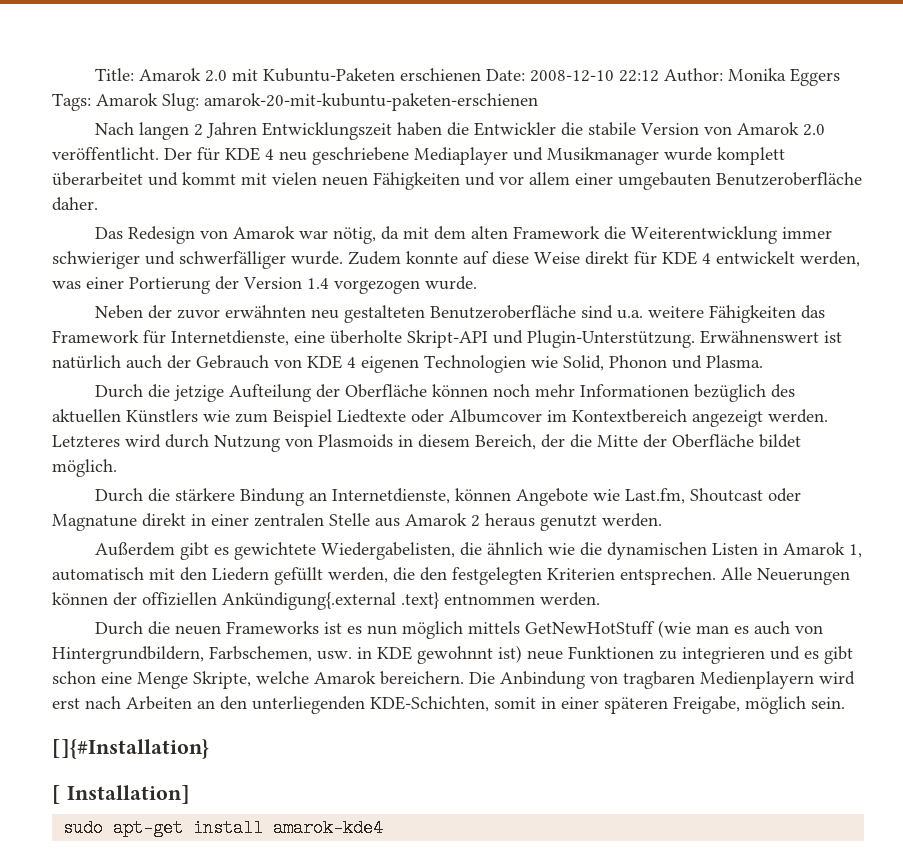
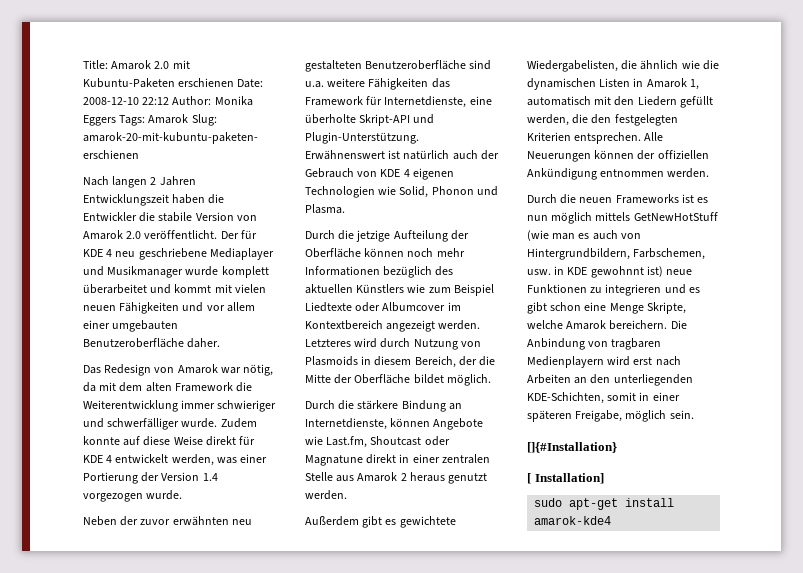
[222,592,439,610] Ankündigung{.external .text} -> [527,168,597,180] Ankündigung

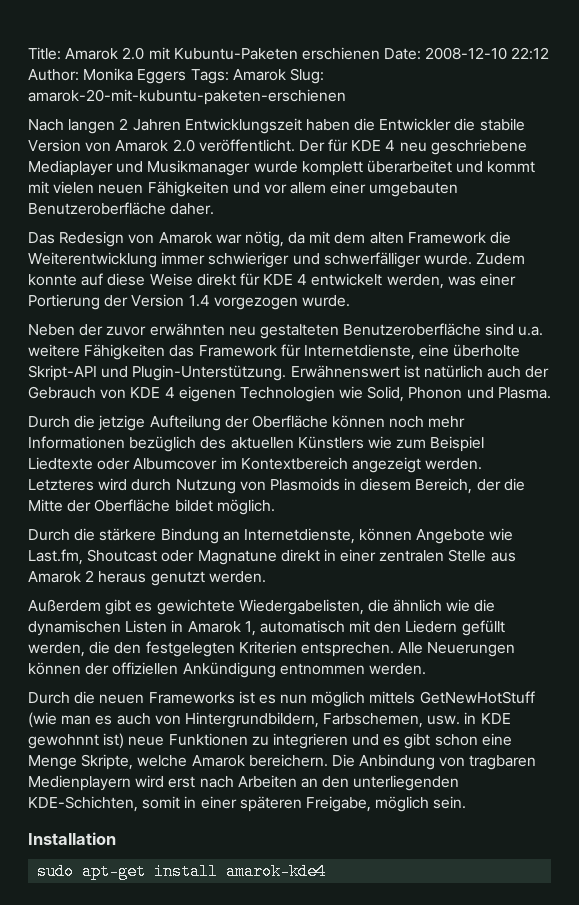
[527,442,617,453] [527,473,604,484] []{#Installation} // [ Installation] -> [28,832,116,845] Installation

